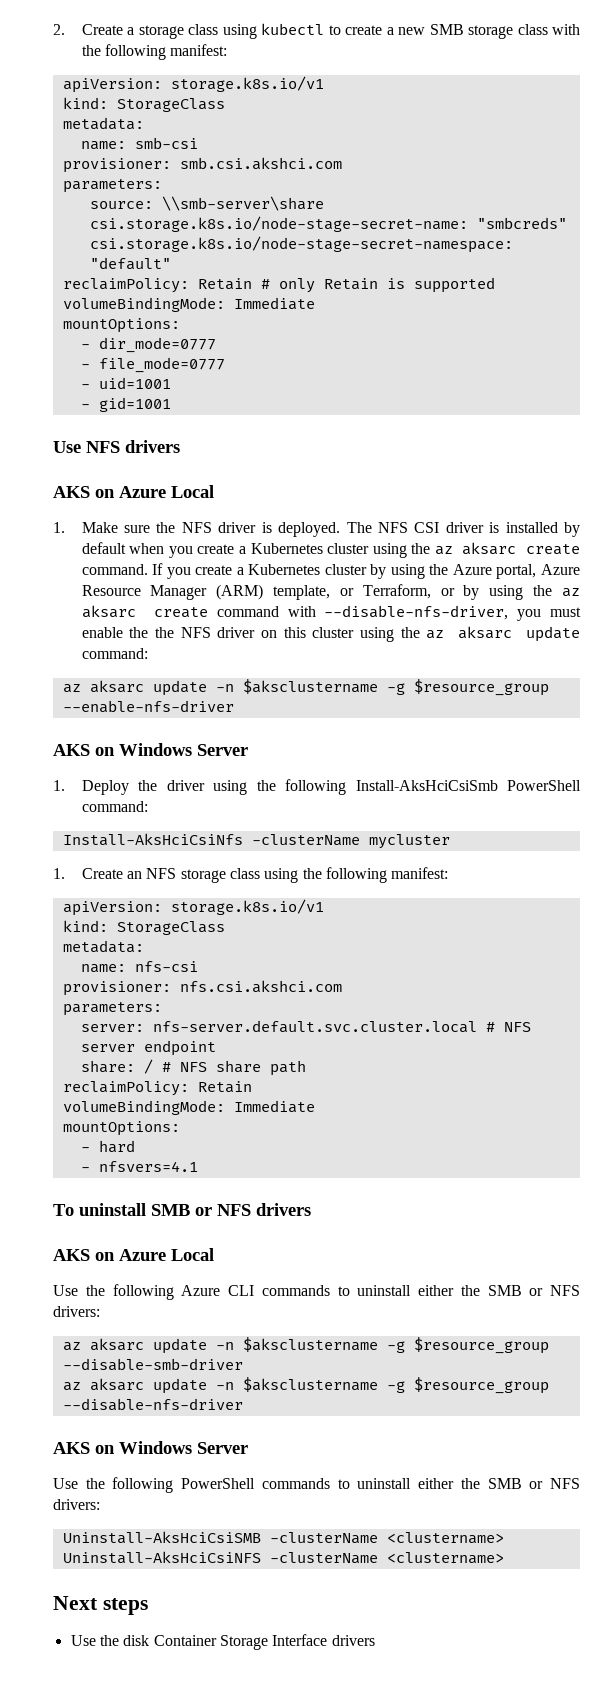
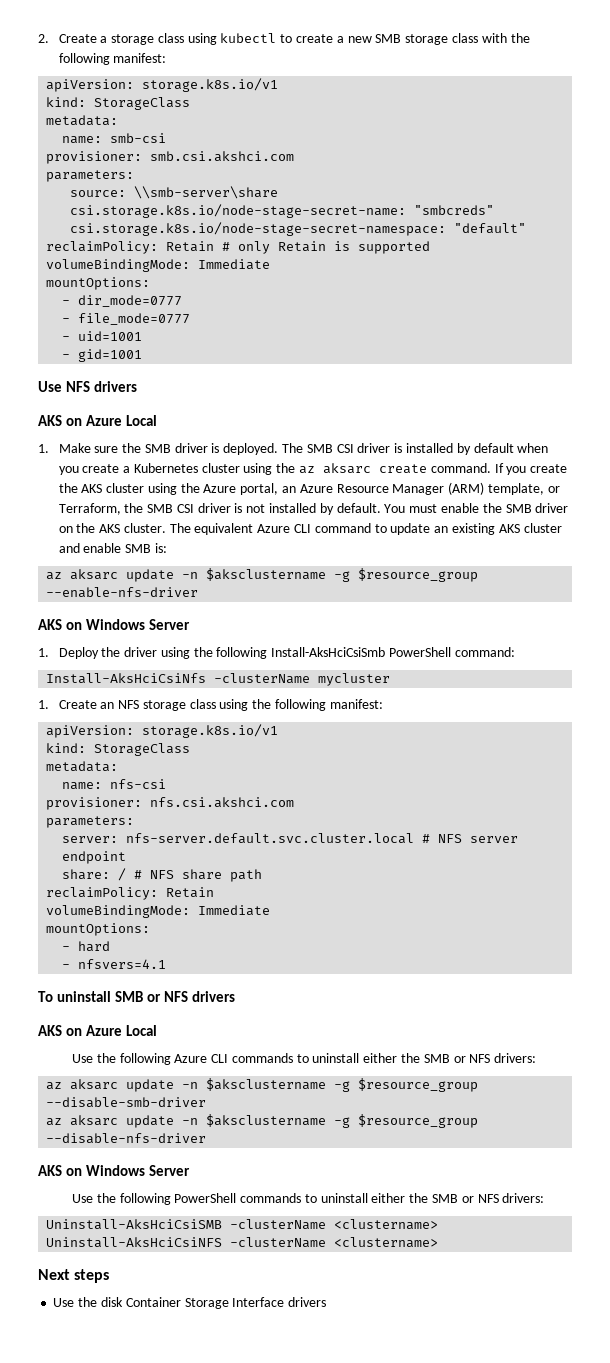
[181,522,212,533] NFS -> [144,444,171,453] SMB
[377,522,408,533] NFS -> [306,444,333,453] SMB
[236,564,387,579] a Kubernetes cluster by -> [58,483,145,493] the AKS cluster
(537, 571) none -> [282,486,297,493] an
[440,585,580,600] [81,605,581,621] [81,626,580,642] [81,648,148,659] or by using the az aksarc create command with --disable-nfs-driver, you must enable the the NFS driver on this cluster using the az aksarc update command: -> [124,503,569,515] [58,523,562,535] [58,543,167,553] the SMB CSI driver is not installed by default. You must enable the SMB driver on the AKS cluster. The equivalent Azure CLI command to update an existing AKS cluster and enable SMB is:

